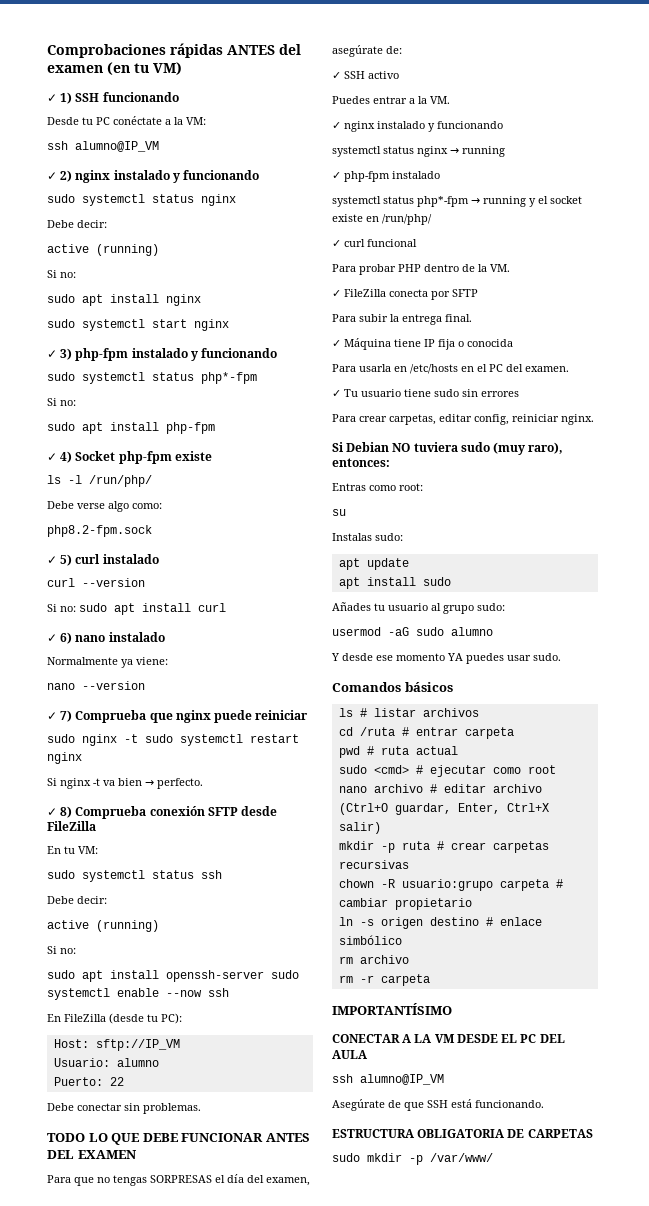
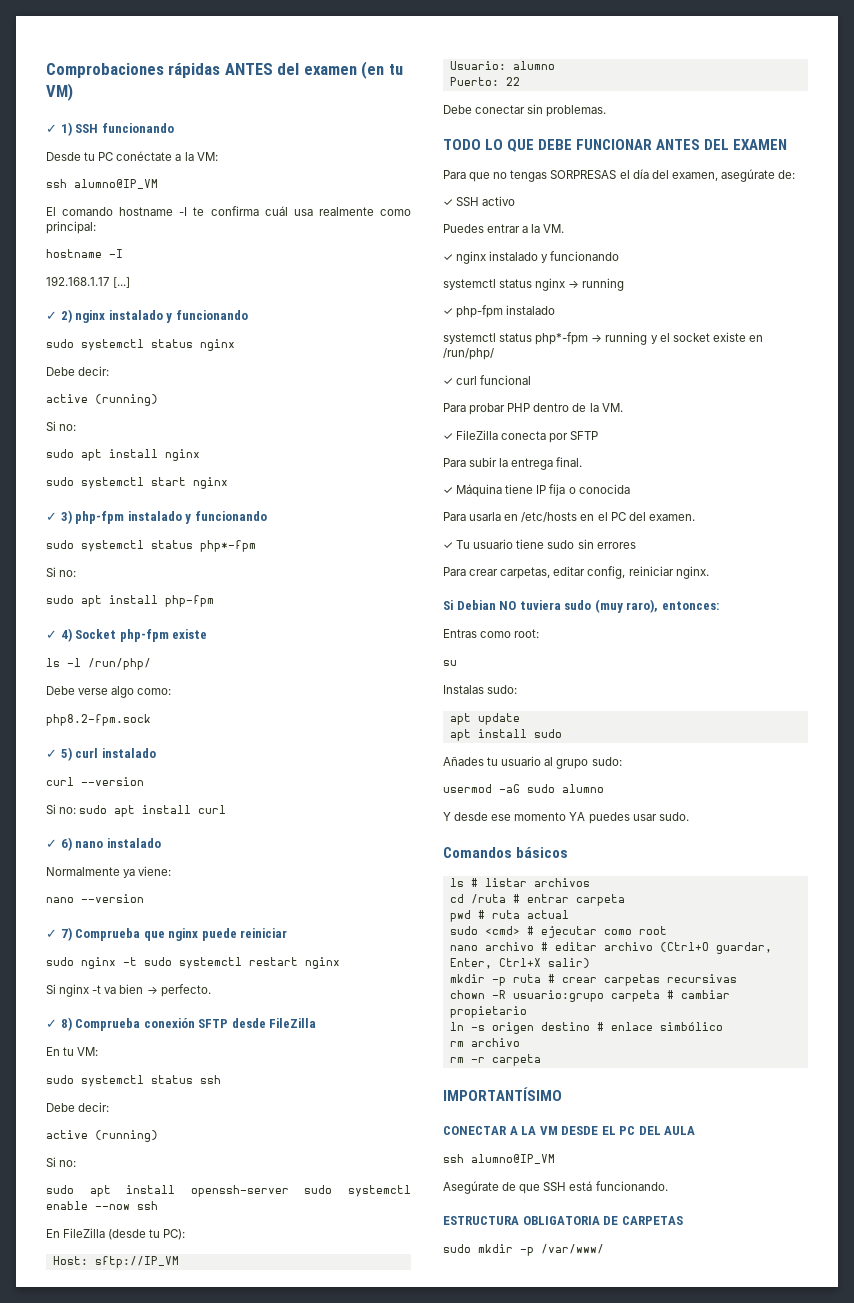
(159, 146) none -> [46,206,411,216] [46,221,96,234] [46,249,123,258] [46,276,131,288] // El comando hostname -I te confirma cuál usa realmente como principal: // hostname -I // 192.168.1.17 [...]

